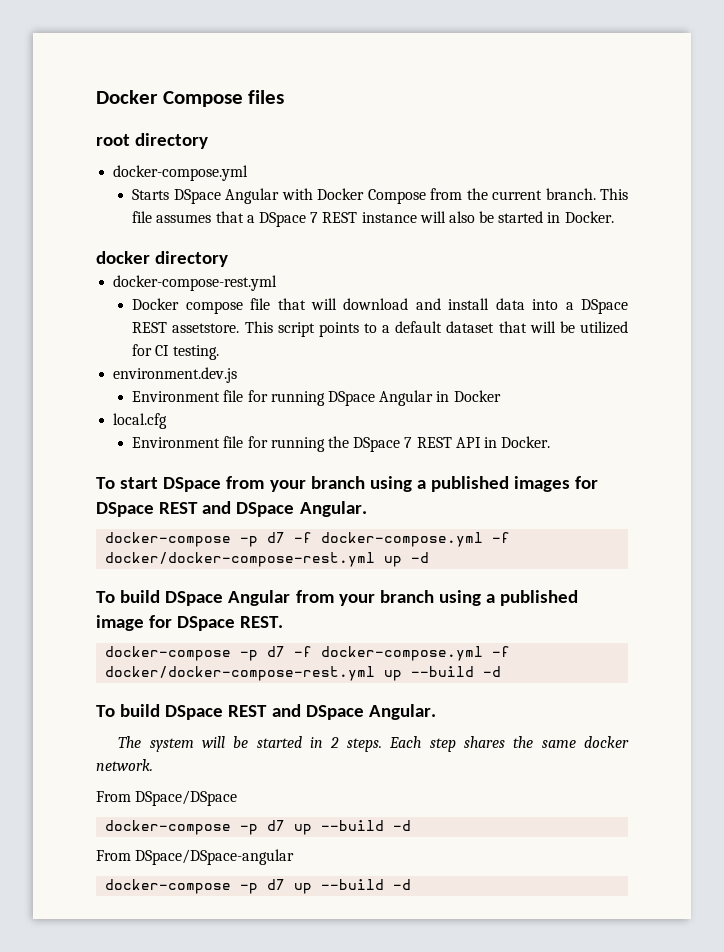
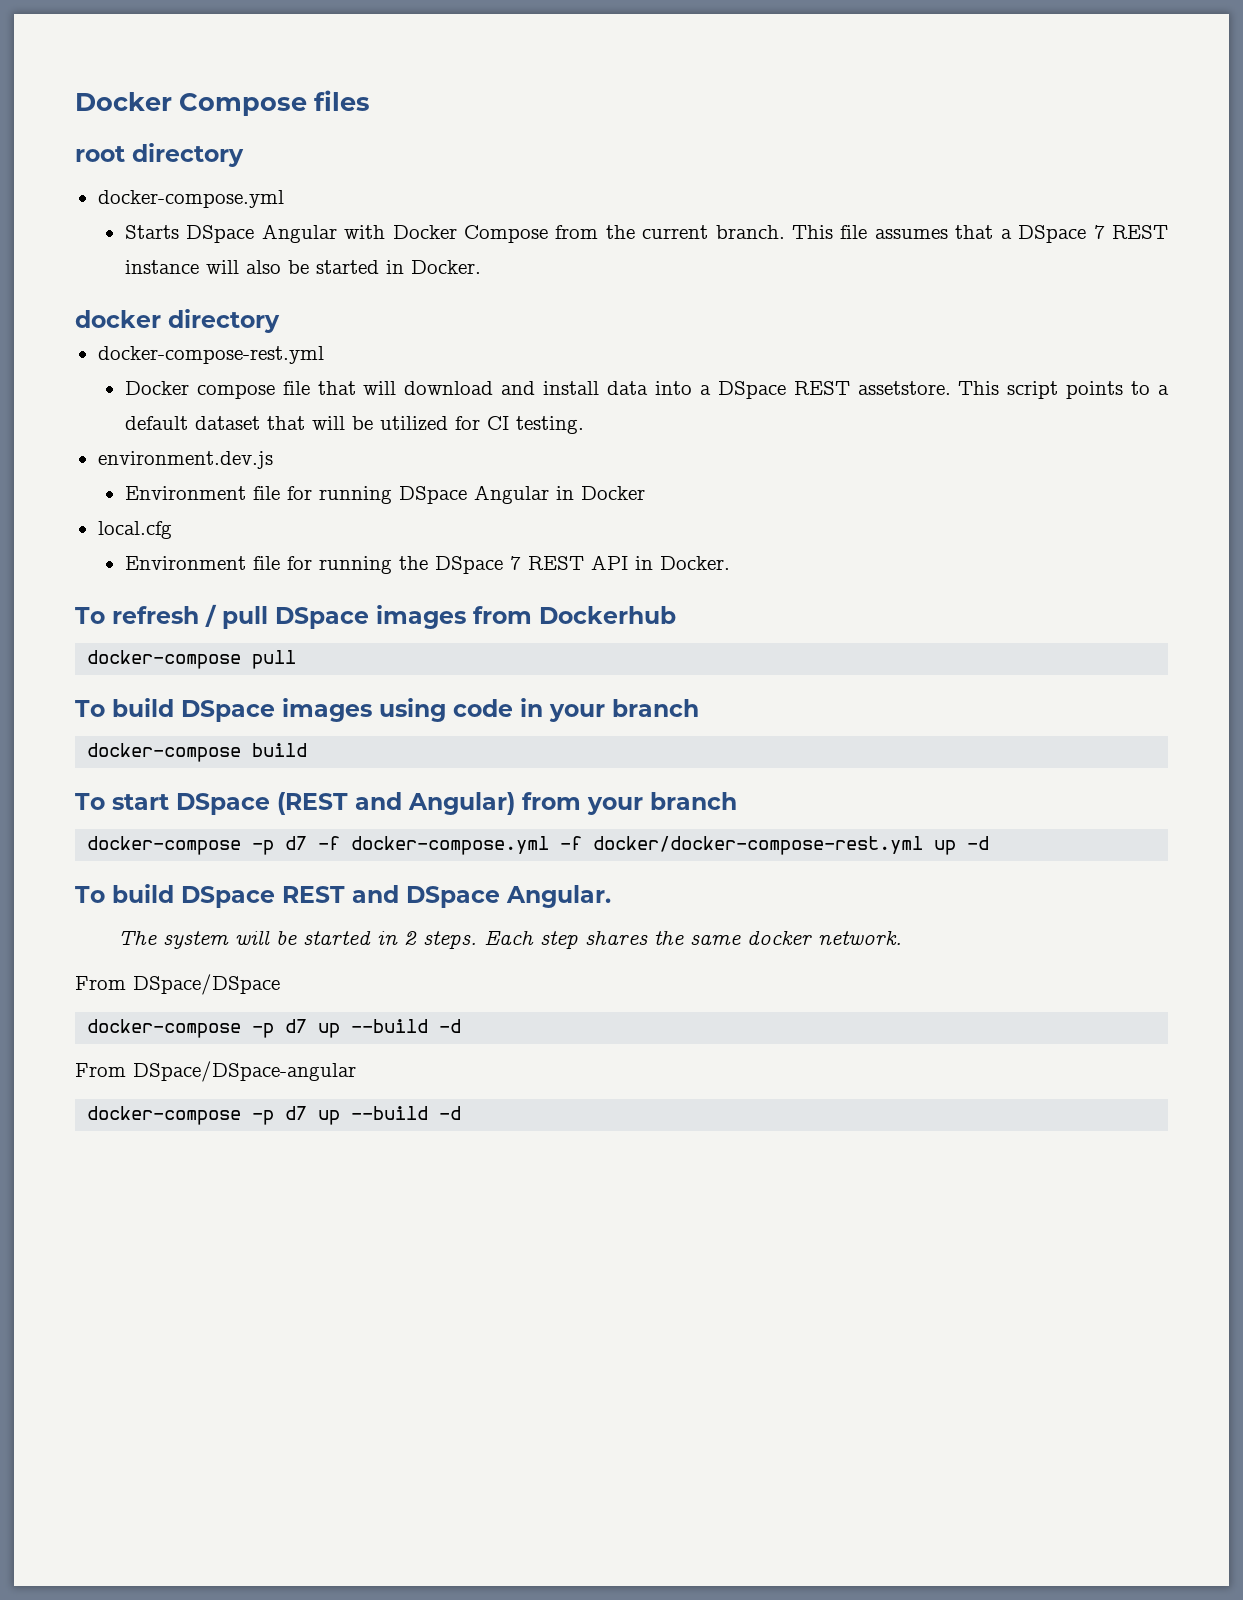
(551, 442) none -> [75,604,676,629] [87,650,297,669] [75,698,699,722] [87,743,308,762] // To refresh / pull DSpace images from Dockerhub // docker-compose pull // To build DSpace images using code in your branch // docker-compose build
[226,476,599,492] [96,501,367,517] from your branch using a published images for DSpace REST and DSpace Angular. -> [277,792,737,815] (REST and Angular) from your branch
[96,590,579,606] [96,615,284,631] [105,646,511,661] [105,666,502,681] // To build DSpace Angular from your branch using a published image for DSpace REST. // docker-compose -p d7 -f docker-compose.yml -f docker/docker-compose-rest.yml up --build -d -> (990, 843) none

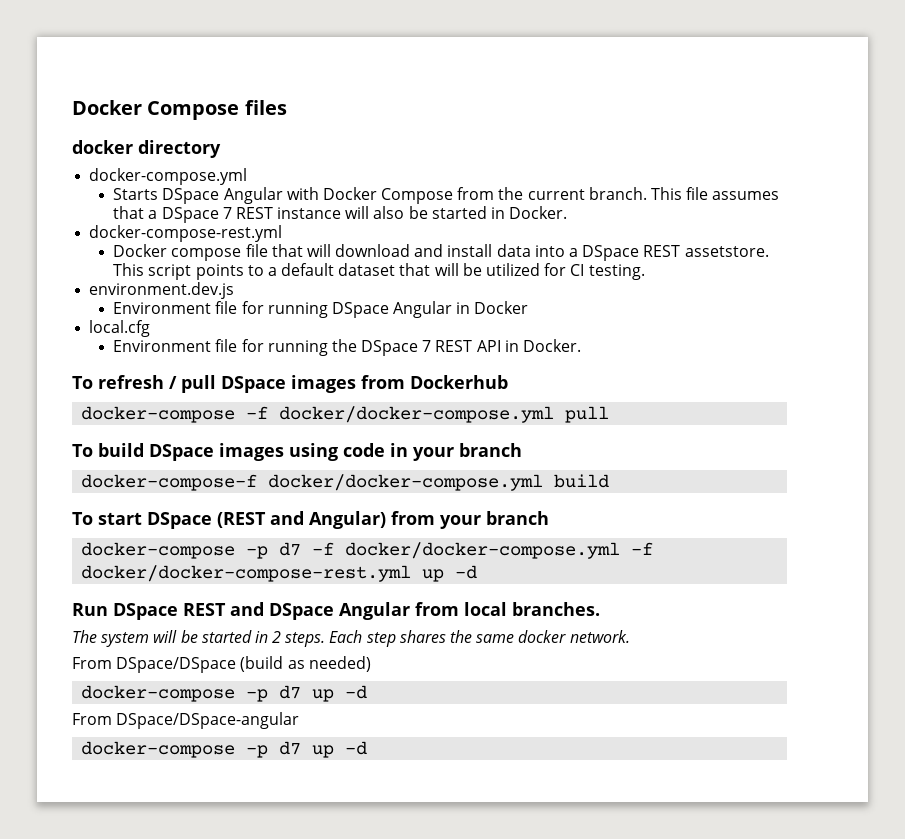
[75,146,125,162] root -> [72,140,133,154] docker
[75,309,280,333] // docker directory -> (568, 212) none
(242, 659) none -> [246,406,555,423] -f docker/docker-compose.yml
[87,743,242,762] docker-compose -> [81,474,544,491] docker-compose-f docker/docker-compose.yml
[351,836,550,855] docker-compose.yml -> [345,542,621,559] docker/docker-compose.yml
[75,884,174,903] To build -> [72,603,108,616] Run
[506,885,611,908] Angular. -> [339,602,600,620] Angular from local branches.
[87,1019,429,1038] // docker-compose -p d7 up --build -> [240,656,371,672] [81,685,335,702] (build as needed) // docker-compose -p d7 up
[351,1106,429,1120] --build -> (335, 751) none

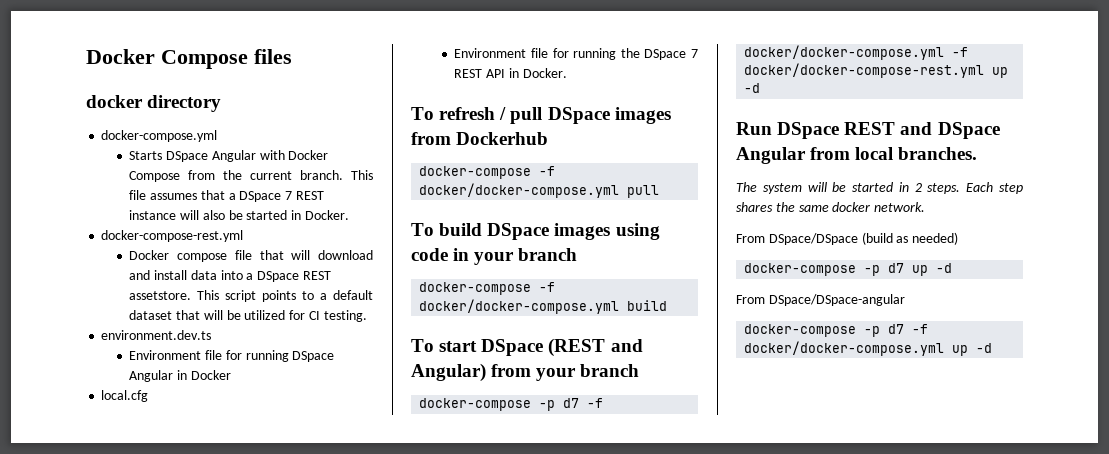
[89,282,235,299] environment.dev.js -> [101,330,212,340] environment.dev.ts
[81,474,258,491] docker-compose-f -> [419,282,556,295] docker-compose -f
(302, 748) none -> [912,324,929,334] [744,341,945,356] -f docker/docker-compose.yml

